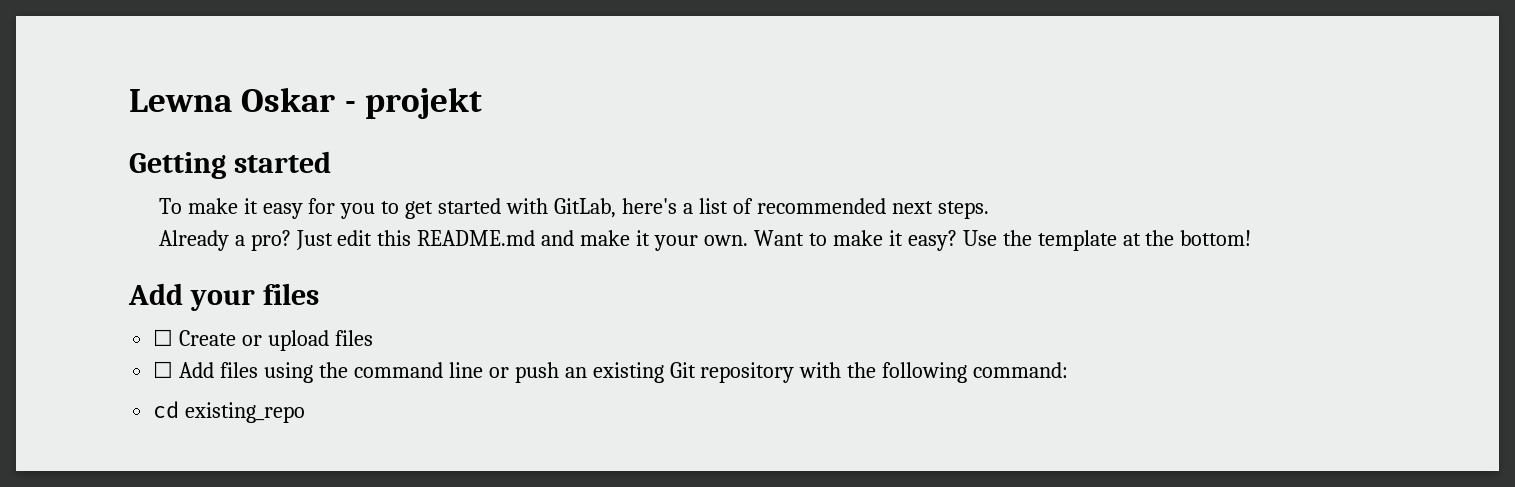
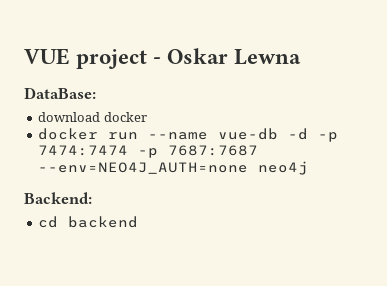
[129,87,482,119] [129,151,331,179] [158,198,989,219] [158,230,1252,251] [128,283,319,311] [153,329,373,351] [153,361,1069,383] Lewna Oskar - projekt // Getting started // To make it easy for you to get started with GitLab, here's a list of recommended next steps. // Already a pro? Just edit this README.md and make it your own. Want to make it easy? Use the template at the bottom! // Add your files // ☐ Create or upload files // ☐ Add files using the command line or push an existing Git repository with the following command: -> [24,48,302,69] [24,87,96,99] [38,112,147,122] [38,128,339,142] [38,145,259,158] [38,161,309,175] [24,192,92,204] VUE project - Oskar Lewna // DataBase: // download docker // docker run --name vue-db -d -p 7474:7474 -p 7687:7687 --env=NEO4J_AUTH=none neo4j // Backend:
[185,402,306,423] existing_repo -> [68,216,139,228] backend

